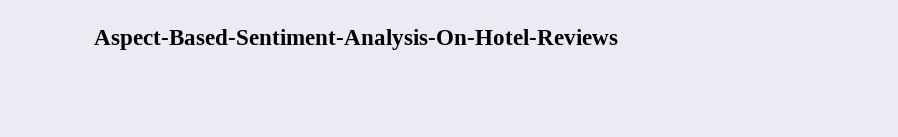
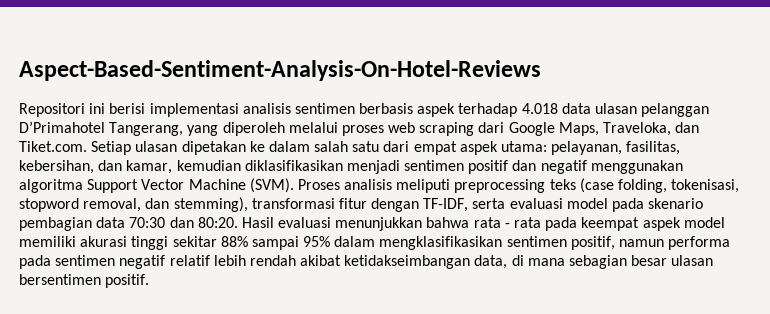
(618, 39) none -> [19,103,710,117] [19,121,700,136] [19,141,681,155] [19,160,683,174] [19,178,740,193] [19,197,704,212] [19,217,725,231] [19,236,731,250] [19,255,714,269] [19,274,150,288] // Repositori ini berisi implementasi analisis sentimen berbasis aspek terhadap 4.018 data ulasan pelanggan D’Primahotel Tangerang, yang diperoleh melalui proses web scraping dari Google Maps, Traveloka, dan Tiket.com. Setiap ulasan dipetakan ke dalam salah satu dari empat aspek utama: pelayanan, fasilitas, kebersihan, dan kamar, kemudian diklasifikasikan menjadi sentimen positif dan negatif menggunakan algoritma Support Vector Machine (SVM). Proses analisis meliputi preprocessing teks (case folding, tokenisasi, stopword removal, dan stemming), transformasi fitur dengan TF-IDF, serta evaluasi model pada skenario pembagian data 70:30 dan 80:20. Hasil evaluasi menunjukkan bahwa rata - rata pada keempat aspek model memiliki akurasi tinggi sekitar 88% sampai 95% dalam mengklasifikasikan sentimen positif, namun performa pada sentimen negatif relatif lebih rendah akibat ketidakseimbangan data, di mana sebagian besar ulasan bersentimen positif.

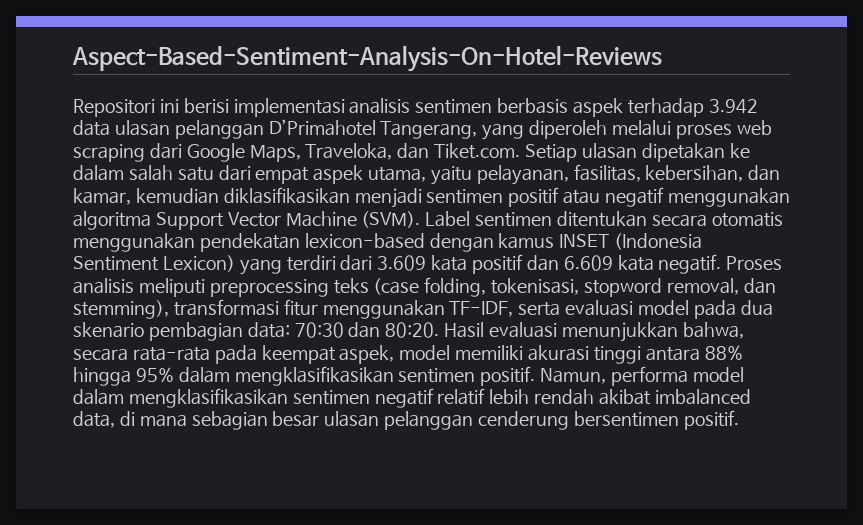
[521,103,558,114] 4.018 -> [708,99,758,114] 3.942
[501,141,548,152] utama: -> [368,166,472,185] utama, yaitu
[512,160,537,171] dan -> [563,190,601,204] atau
(294, 185) none -> [425,211,783,227] [73,233,703,252] [73,254,722,275] Label sentimen ditentukan secara otomatis menggunakan pendekatan lexicon-based dengan kamus INSET (Indonesia Sentiment Lexicon) yang terdiri dari 3.609 kata positif dan 6.609 kata negatif.
[371,198,420,212] dengan -> [322,300,445,319] menggunakan
(645, 205) none -> [740,300,773,316] dua
[96,217,126,228] data -> [247,322,290,338] data:
[426,217,542,228] bahwa rata - rata -> [682,322,744,339] [73,347,210,361] bahwa, secara rata-rata
[642,217,681,231] aspek -> [339,345,395,364] aspek,
[172,236,299,250] sekitar 88% sampai -> [645,345,743,361] [73,367,131,386] antara 88% hingga
[570,236,731,250] [19,255,51,269] positif, namun performa pada -> [480,366,744,386] [73,388,288,408] positif. Namun, performa model dalam mengklasifikasikan
[344,255,471,269] ketidakseimbangan -> [654,389,751,405] imbalanced
(714, 260) none -> [384,411,569,430] pelanggan cenderung

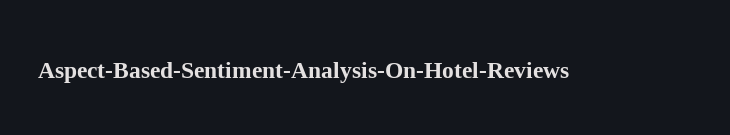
[73,98,758,117] [73,119,772,140] [73,143,750,162] [73,164,781,185] [73,187,790,208] [73,211,783,230] [73,233,703,252] [73,254,783,275] [73,277,776,297] [73,299,773,319] [73,322,744,342] [73,345,743,364] [73,366,744,386] [73,388,751,408] [73,410,739,430] // Repositori ini berisi implementasi analisis sentimen berbasis aspek terhadap 3.942 data ulasan pelanggan D’Primahotel Tangerang, yang diperoleh melalui proses web scraping dari Google Maps, Traveloka, dan Tiket.com. Setiap ulasan dipetakan ke dalam salah satu dari empat aspek utama, yaitu pelayanan, fasilitas, kebersihan, dan kamar, kemudian diklasifikasikan menjadi sentimen positif atau negatif menggunakan algoritma Support Vector Machine (SVM). Label sentimen ditentukan secara otomatis menggunakan pendekatan lexicon-based dengan kamus INSET (Indonesia Sentiment Lexicon) yang terdiri dari 3.609 kata positif dan 6.609 kata negatif. Proses analisis meliputi preprocessing teks (case folding, tokenisasi, stopword removal, dan stemming), transformasi fitur menggunakan TF-IDF, serta evaluasi model pada dua skenario pembagian data: 70:30 dan 80:20. Hasil evaluasi menunjukkan bahwa, secara rata-rata pada keempat aspek, model memiliki akurasi tinggi antara 88% hingga 95% dalam mengklasifikasikan sentimen positif. Namun, performa model dalam mengklasifikasikan sentimen negatif relatif lebih rendah akibat imbalanced data, di mana sebagian besar ulasan pelanggan cenderung bersentimen positif. -> (569, 72) none

